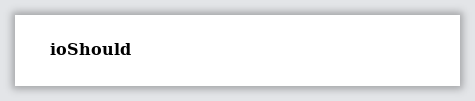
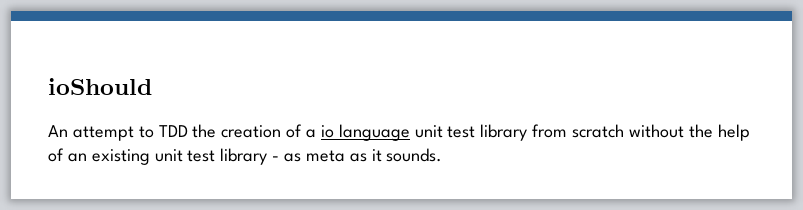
(131, 49) none -> [48,124,750,141] [48,148,443,165] // An attempt to TDD the creation of a io language unit test library from scratch without the help of an existing unit test library - as meta as it sounds.

